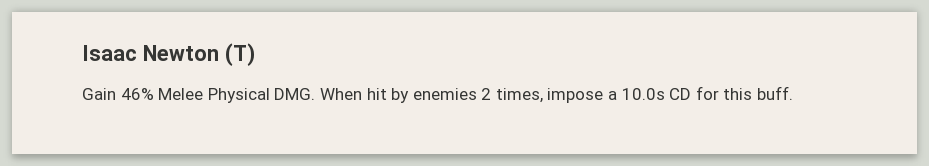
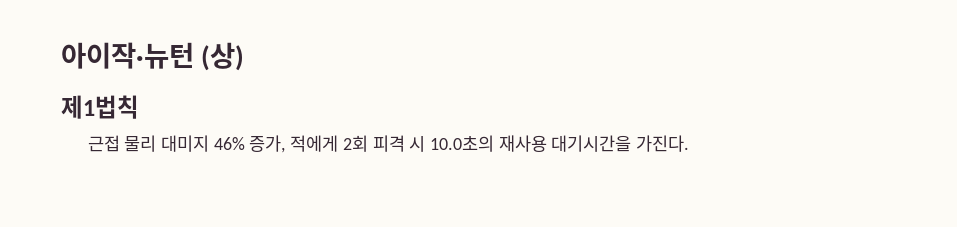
[82,43,255,66] [82,86,794,103] Isaac Newton (T) // Gain 46% Melee Physical DMG. When hit by enemies 2 times, impose a 10.0s CD for this buff. -> [61,42,245,71] [61,95,139,119] [87,135,690,153] 아이작·뉴턴 (상) // 제1법칙 // 근접 물리 대미지 46% 증가, 적에게 2회 피격 시 10.0초의 재사용 대기시간을 가진다.

